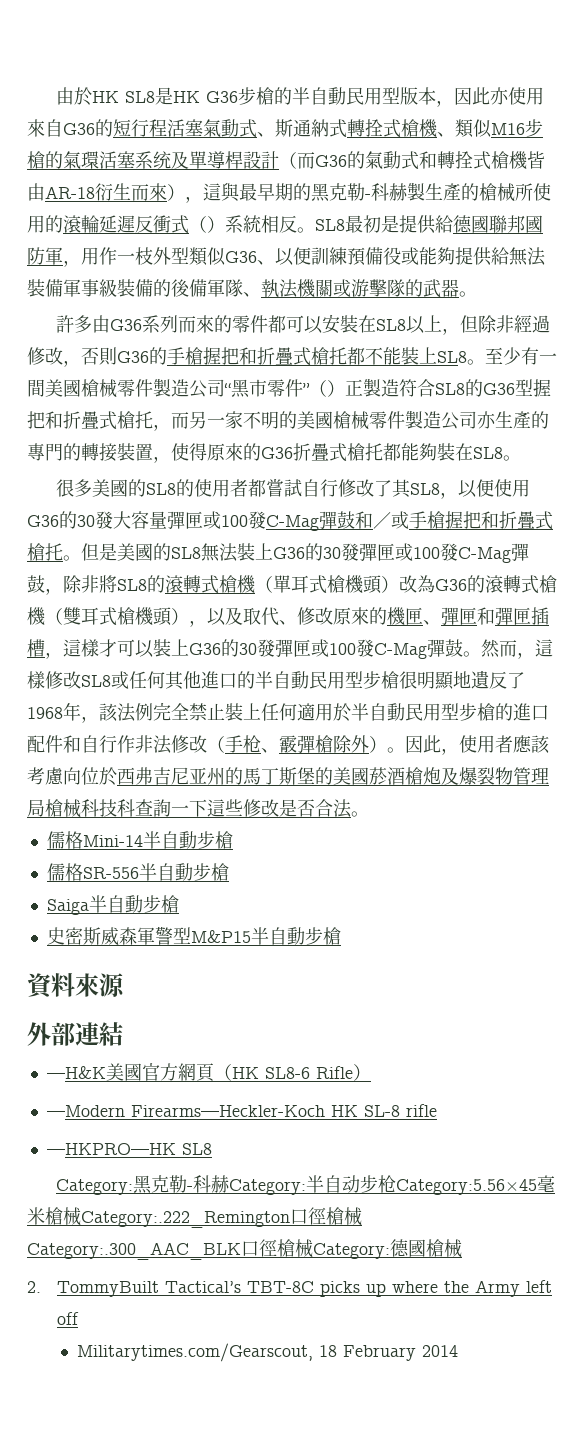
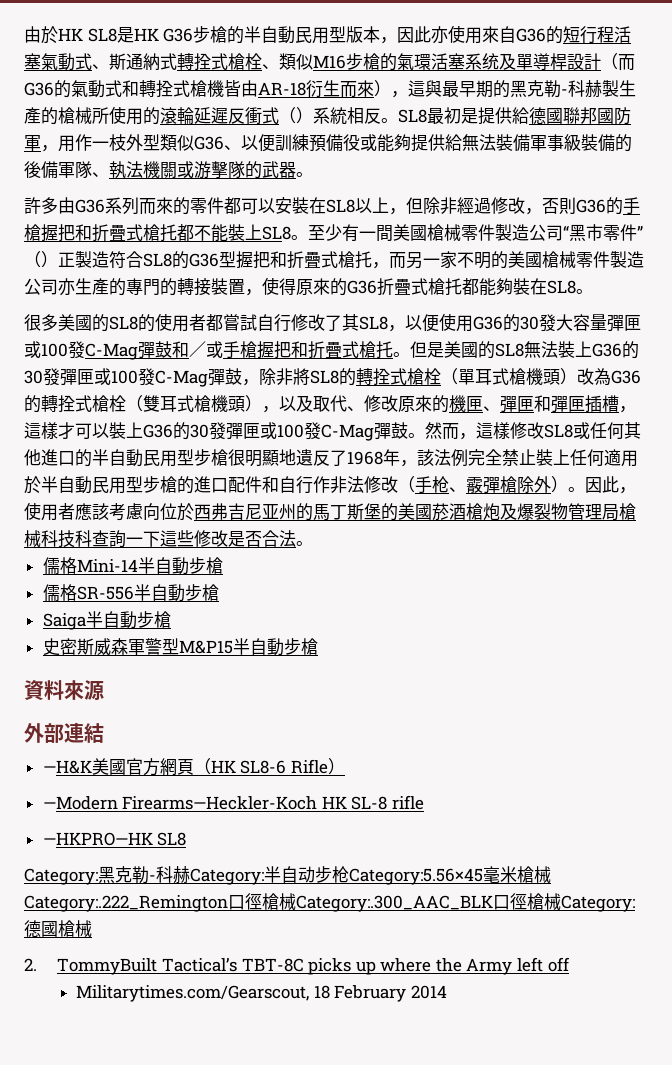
[419,119,438,138] 機 -> [245,53,262,70] 栓
[165,575,256,594] 滾轉式槍機 -> [356,368,441,386] 轉拴式槍栓
[485,575,557,594] [27,607,46,626] 滾轉式槍機 -> [41,395,126,413] 轉拴式槍栓

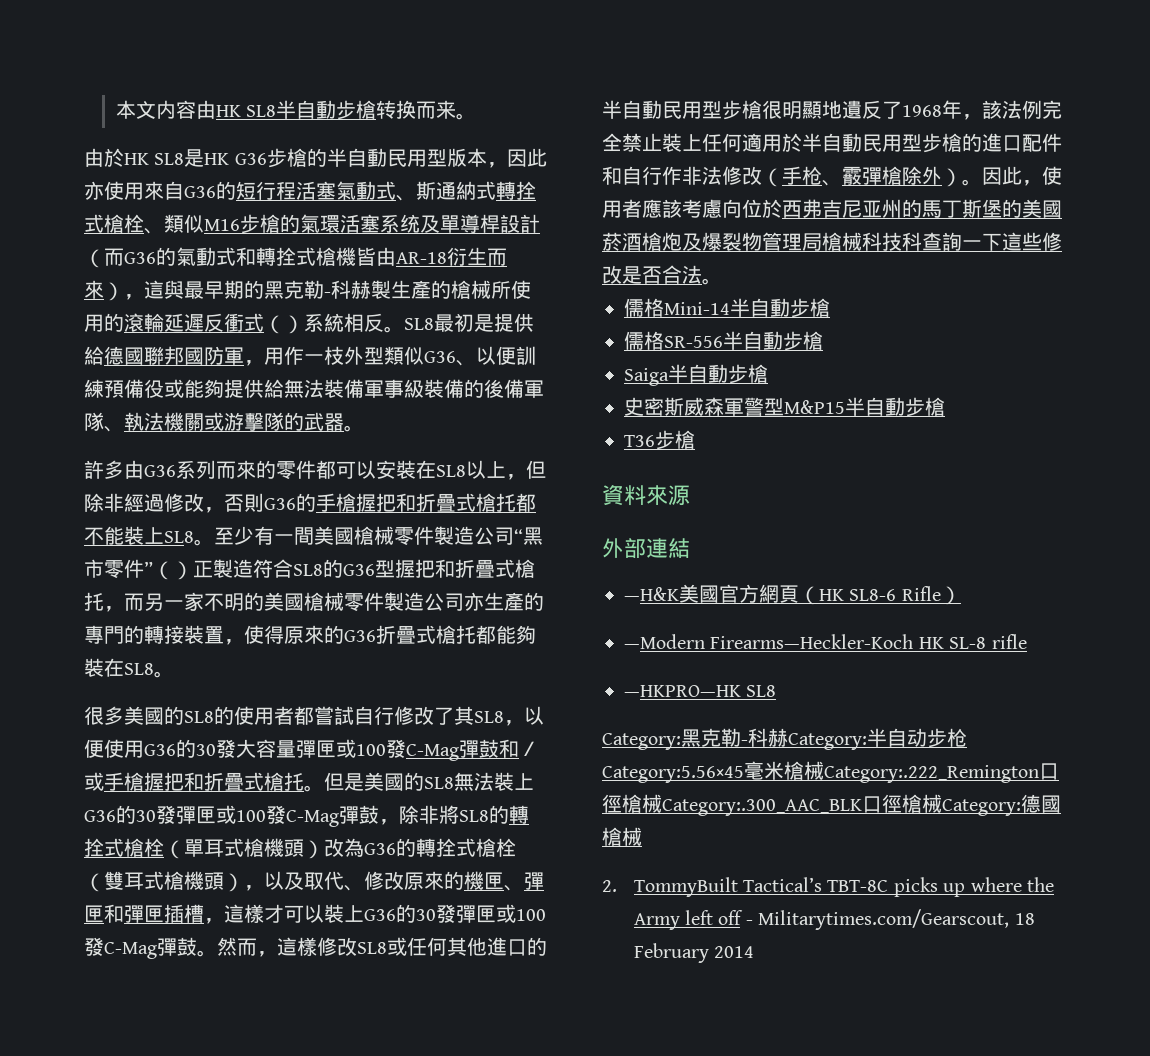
(24, 34) none -> [115,100,477,120] 本文内容由HK SL8半自動步槍转换而来。 //
(318, 646) none -> [624,430,695,450] // T36步槍
(570, 964) // -> [745,920,753,925] -

